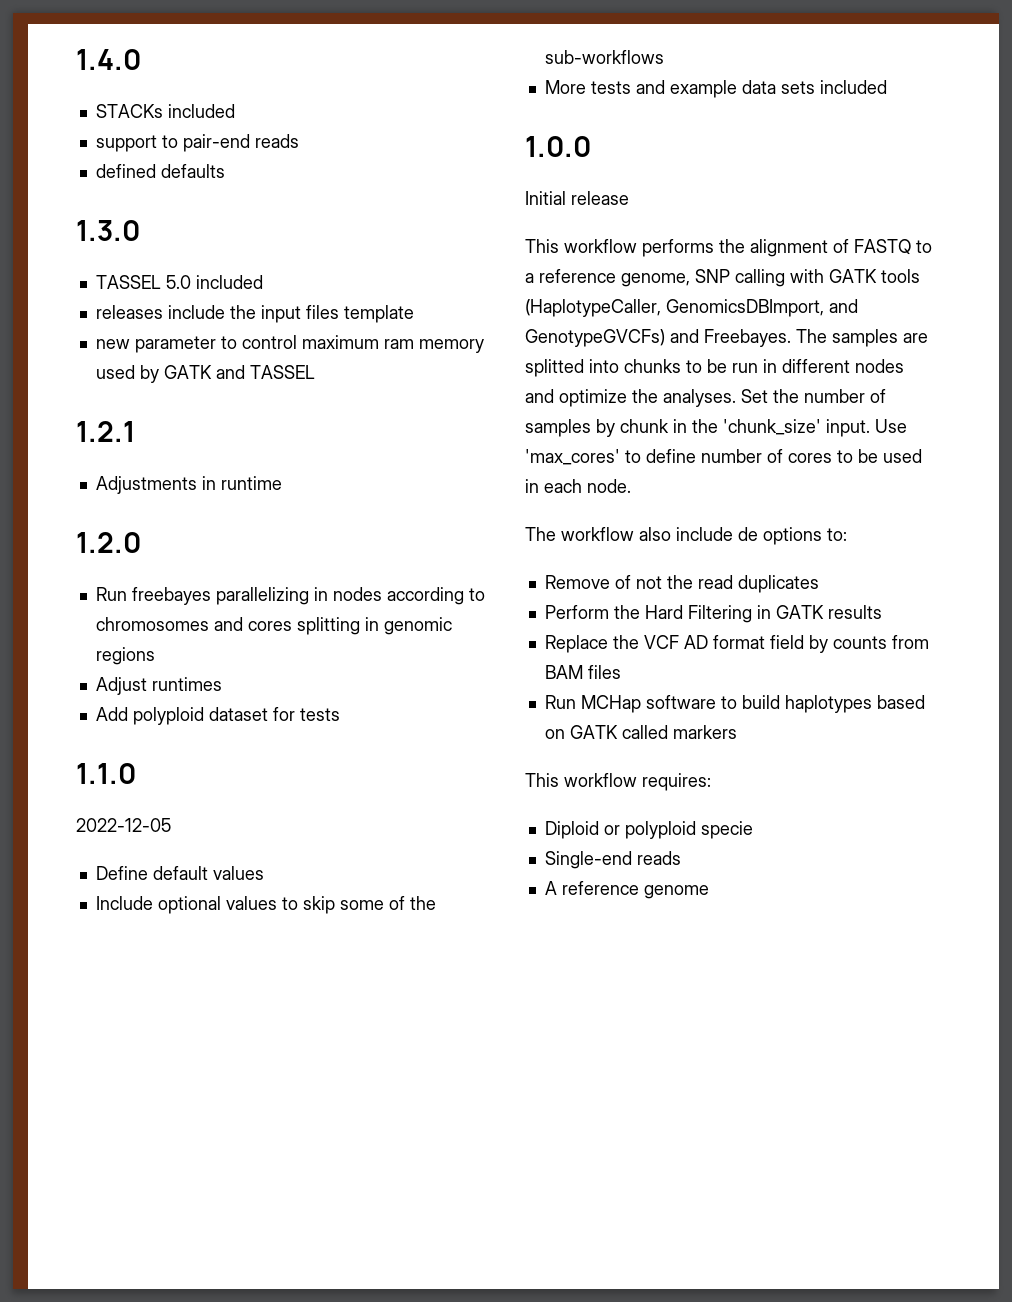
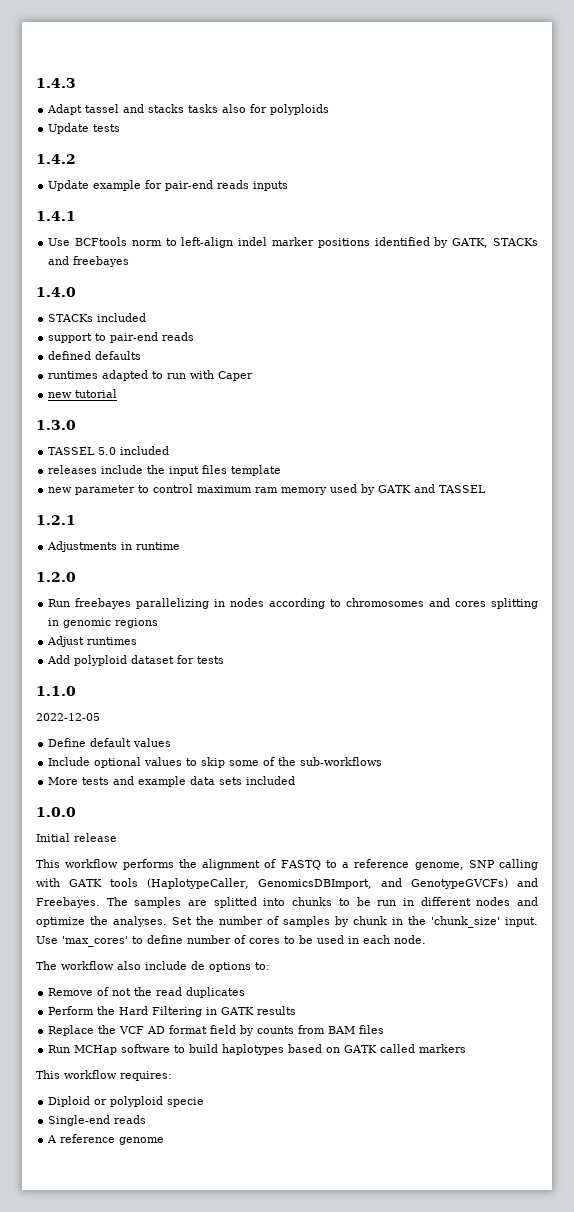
(76, 59) none -> [36,78,76,88] [47,104,330,115] [48,123,121,134] [36,154,76,164] [48,180,289,191] [36,211,76,221] [48,237,538,248] [48,256,130,267] 1.4.3 // Adapt tassel and stacks tasks also for polyploids // Update tests // 1.4.2 // Update example for pair-end reads inputs // 1.4.1 // Use BCFtools norm to left-align indel marker positions identified by GATK, STACKs and freebayes //
(225, 171) none -> [48,370,254,381] [48,389,118,398] // runtimes adapted to run with Caper // new tutorial

